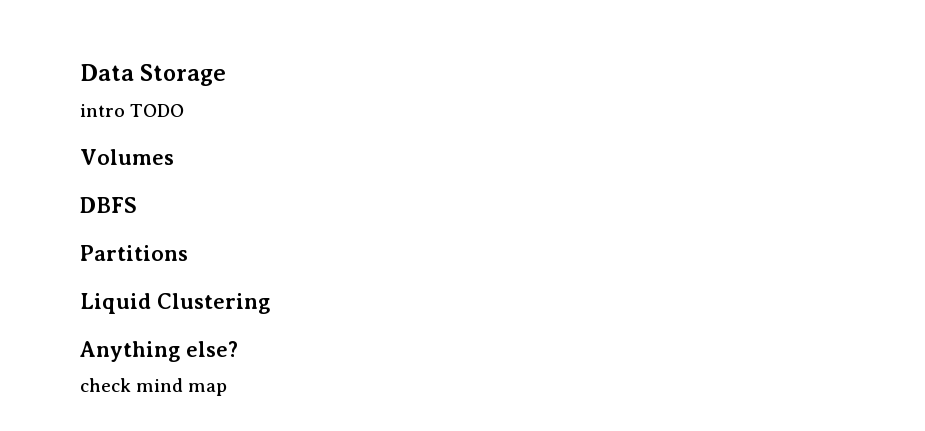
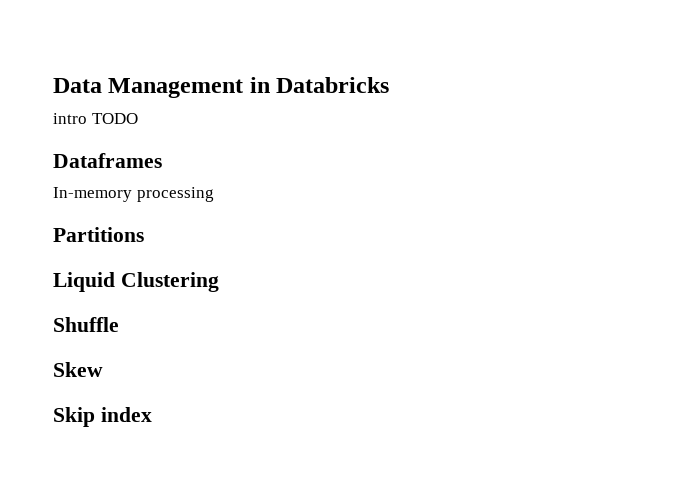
[140,64,227,86] Storage -> [108,77,390,98] Management in Databricks
[80,149,174,165] [80,197,137,213] Volumes // DBFS -> [53,153,162,168] [53,187,214,202] Dataframes // In-memory processing
[80,341,238,362] [80,378,228,396] Anything else? // check mind map -> [53,317,119,332] [53,362,103,377] [53,407,152,427] Shuffle // Skew // Skip index

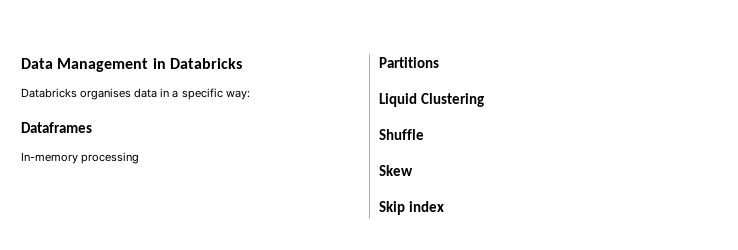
[53,113,138,124] intro TODO -> [21,88,250,100] Databricks organises data in a specific way:

